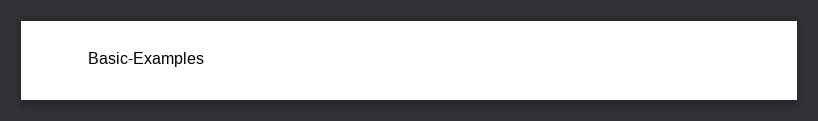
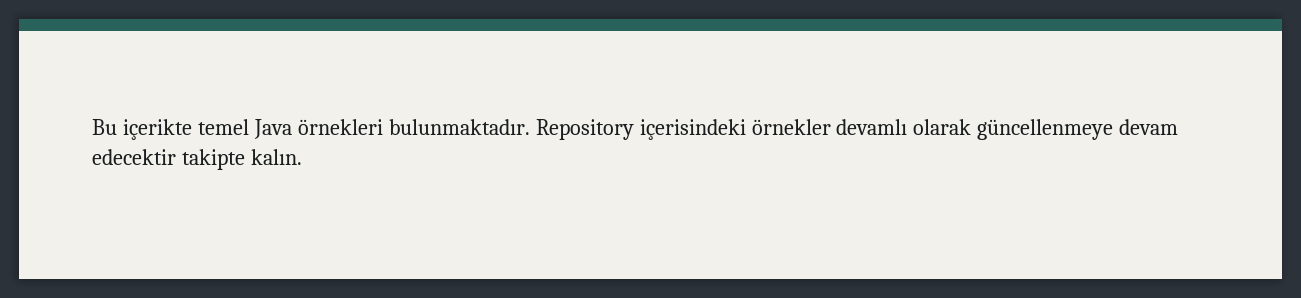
[88,52,204,67] Basic-Examples -> [92,119,1179,140] [92,149,302,170] Bu içerikte temel Java örnekleri bulunmaktadır. Repository içerisindeki örnekler devamlı olarak güncellenmeye devam edecektir takipte kalın.

